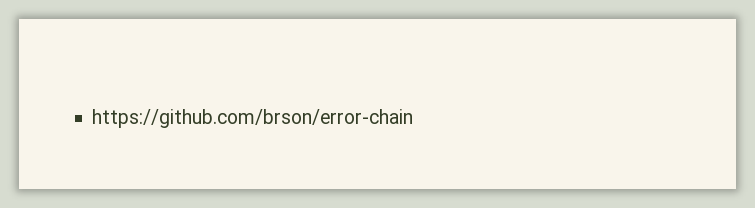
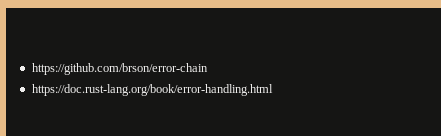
(414, 118) none -> [31,84,273,96] // https://doc.rust-lang.org/book/error-handling.html

